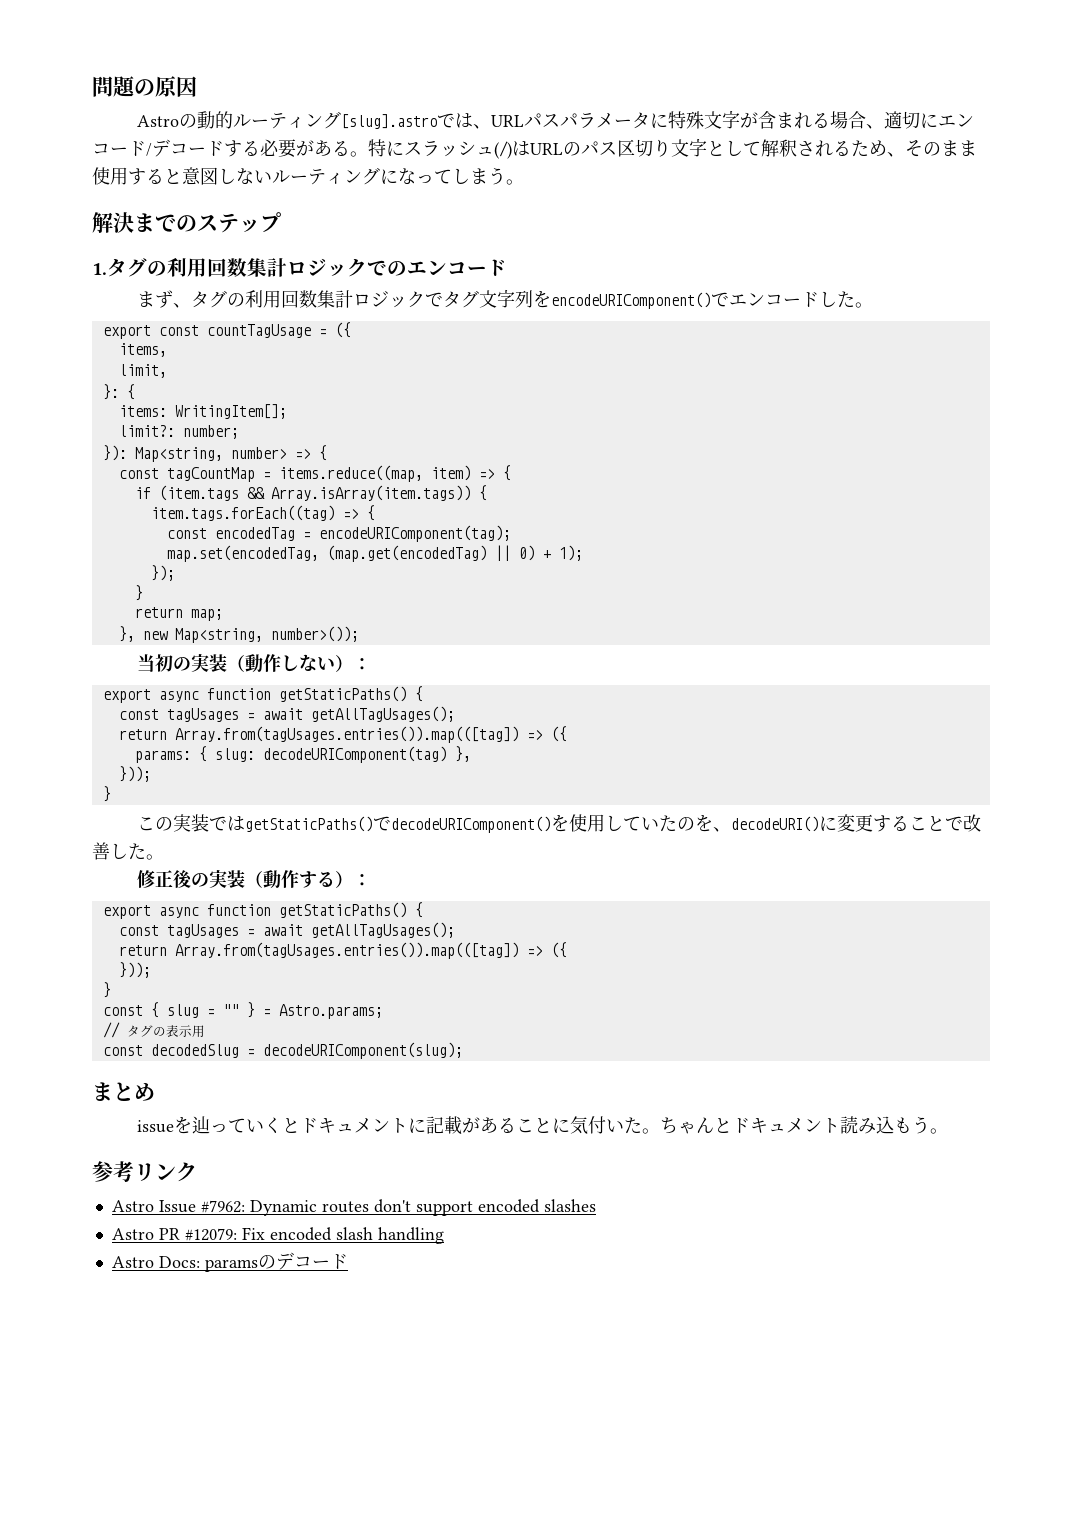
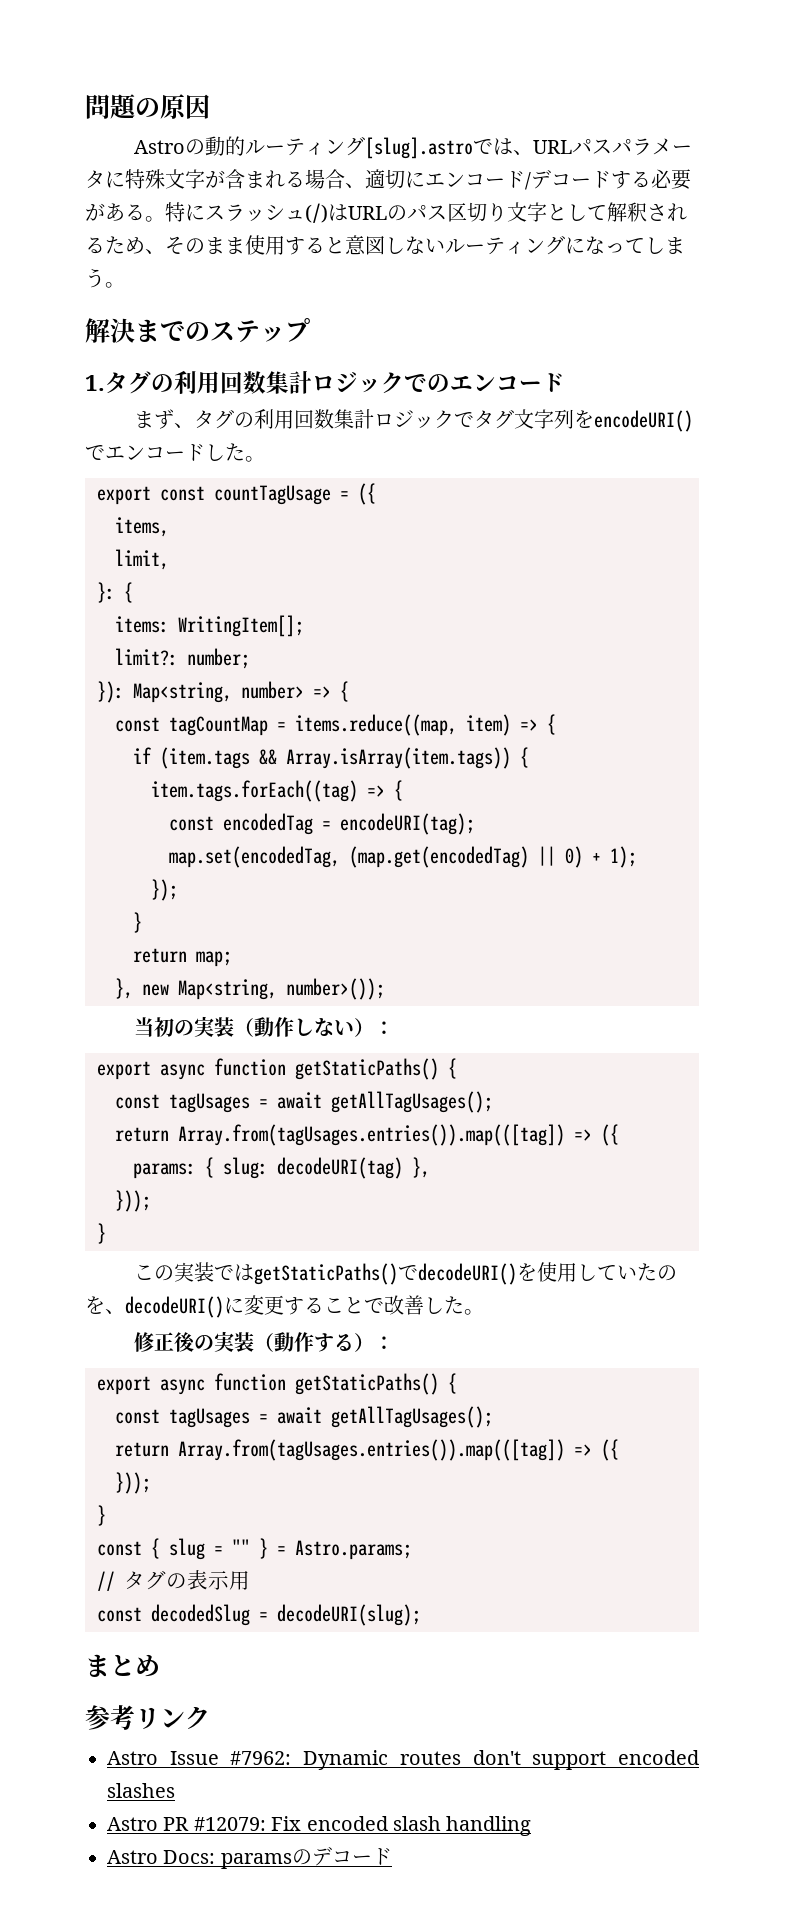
[550,292,711,309] encodeURIComponent() -> [594,410,694,432] encodeURI()
[318,525,511,542] encodeURIComponent(tag); -> [340,813,475,835] encodeURI(tag);
[262,746,447,763] decodeURIComponent(tag) -> [277,1157,403,1179] decodeURI(tag)
[390,816,551,833] decodeURIComponent() -> [418,1263,518,1285] decodeURI()
[262,1042,463,1059] decodeURIComponent(slug); -> [277,1604,421,1626] decodeURI(slug);
[136,1116,948,1135] // issueを辿っていくとドキュメントに記載があることに気付いた。ちゃんとドキュメント読み込もう。 -> (160, 1665) none

